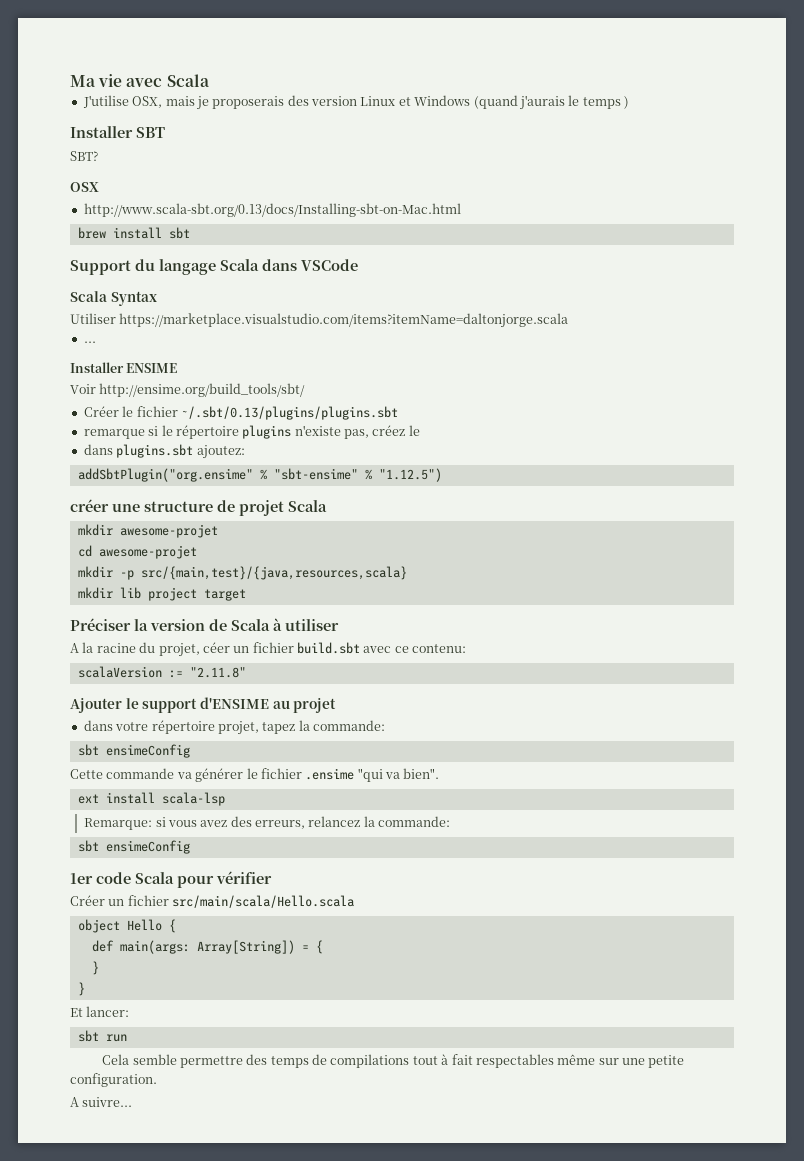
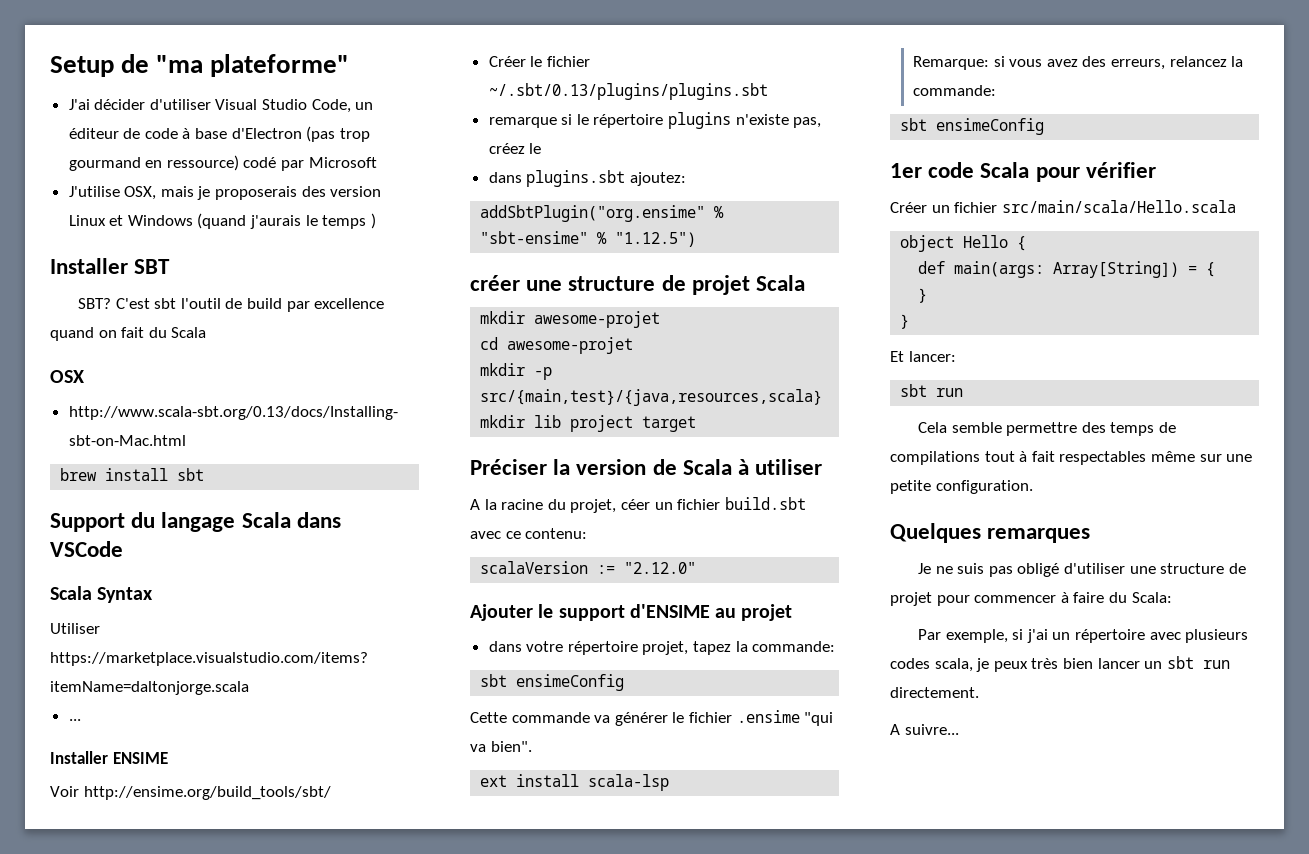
[70,74,210,87] Ma vie avec Scala -> [50,54,350,77] [68,99,374,113] [68,126,370,142] [68,155,377,171] Setup de "ma plateforme" // J'ai décider d'utiliser Visual Studio Code, un éditeur de code à base d'Electron (pas trop gourmand en ressource) codé par Microsoft
(98, 156) none -> [115,298,385,312] [50,327,207,341] C'est sbt l'outil de build par excellence quand on fait du Scala
[189,667,246,678] "2.11.8" -> [624,562,697,574] "2.12.0"
(157, 1080) none -> [890,523,1091,543] [918,563,1246,577] [890,592,1172,606] [918,629,1249,643] [890,656,1230,672] [890,687,979,698] // Quelques remarques // Je ne suis pas obligé d'utiliser une structure de projet pour commencer à faire du Scala: // Par exemple, si j'ai un répertoire avec plusieurs codes scala, je peux très bien lancer un sbt run directement.

